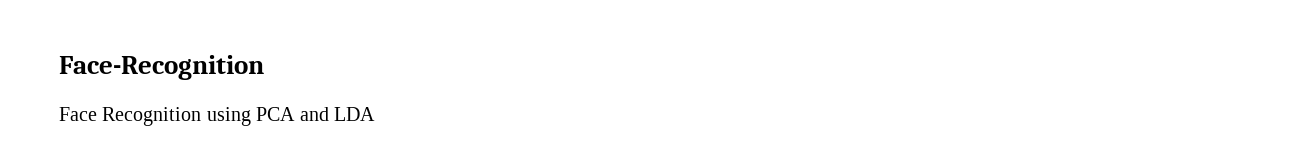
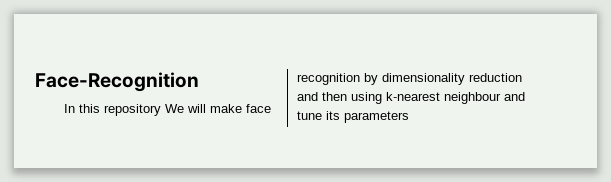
[59,107,375,126] Face Recognition using PCA and LDA -> [64,104,272,116] [297,73,522,85] [297,92,525,104] [297,111,409,123] In this repository We will make face recognition by dimensionality reduction and then using k-nearest neighbour and tune its parameters

